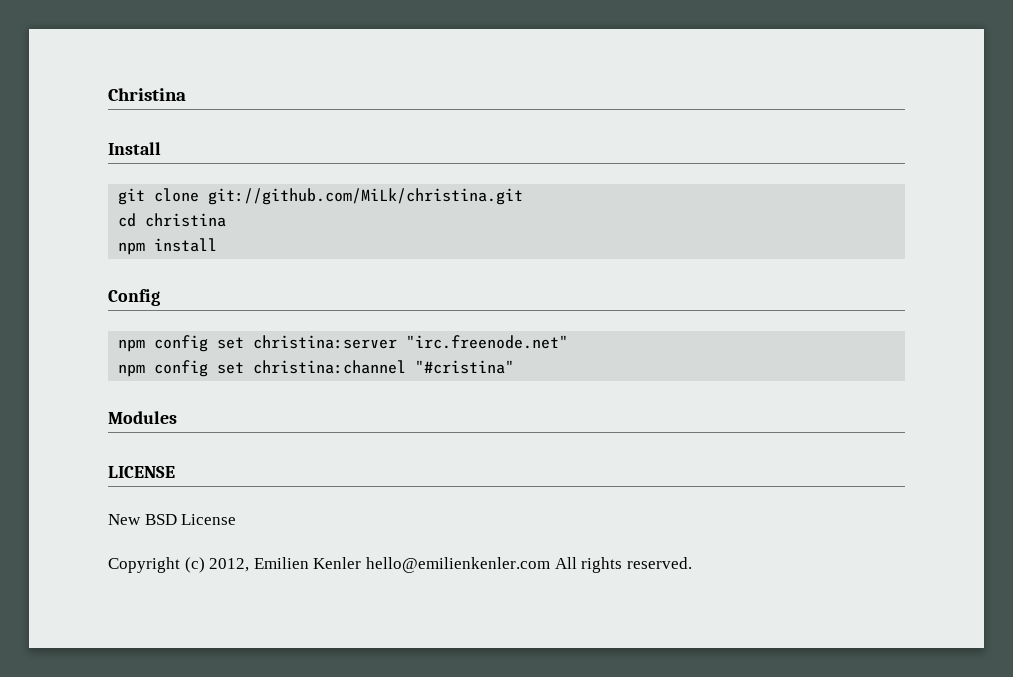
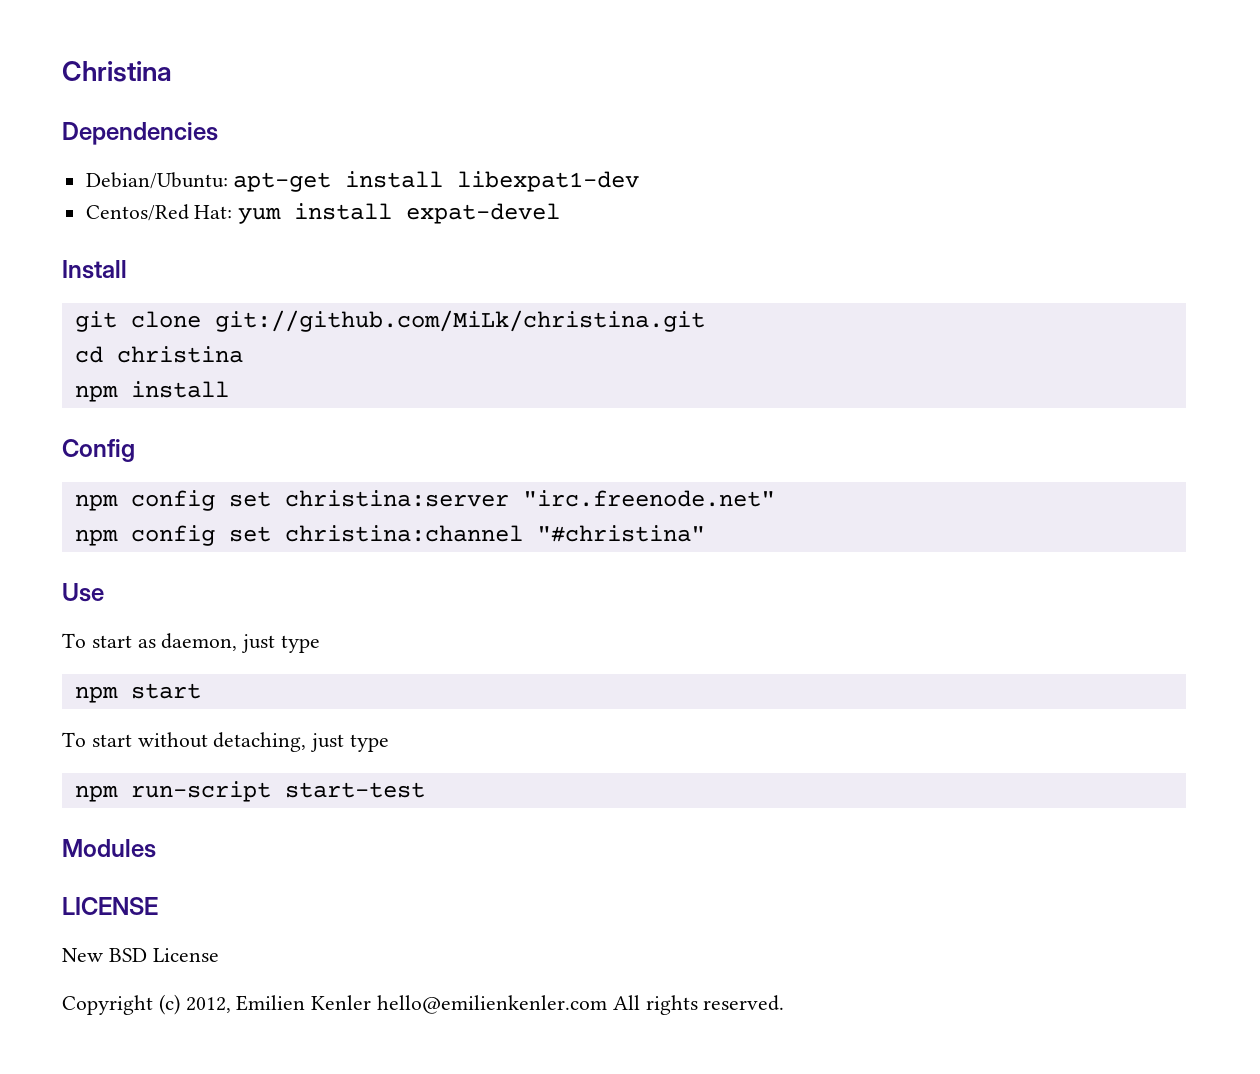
(186, 94) none -> [62,122,218,145] [85,171,640,192] [85,203,561,224] // Dependencies // Debian/Ubuntu: apt-get install libexpat1-dev // Centos/Red Hat: yum install expat-devel
[415,360,515,374] "#cristina" -> [536,525,705,542] [62,583,104,602] [62,633,321,653] [74,683,201,703] [62,732,390,752] [74,781,425,802] "#christina" // Use // To start as daemon, just type // npm start // To start without detaching, just type // npm run-script start-test

